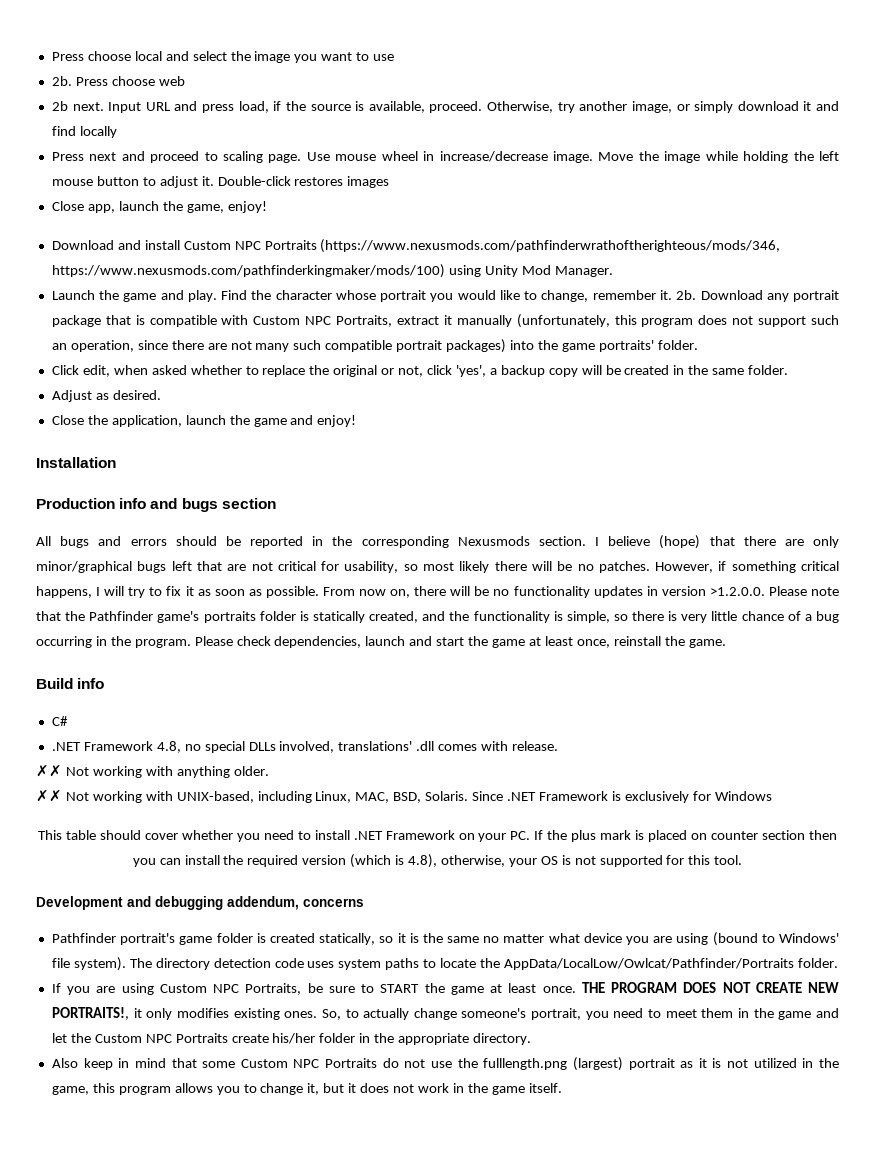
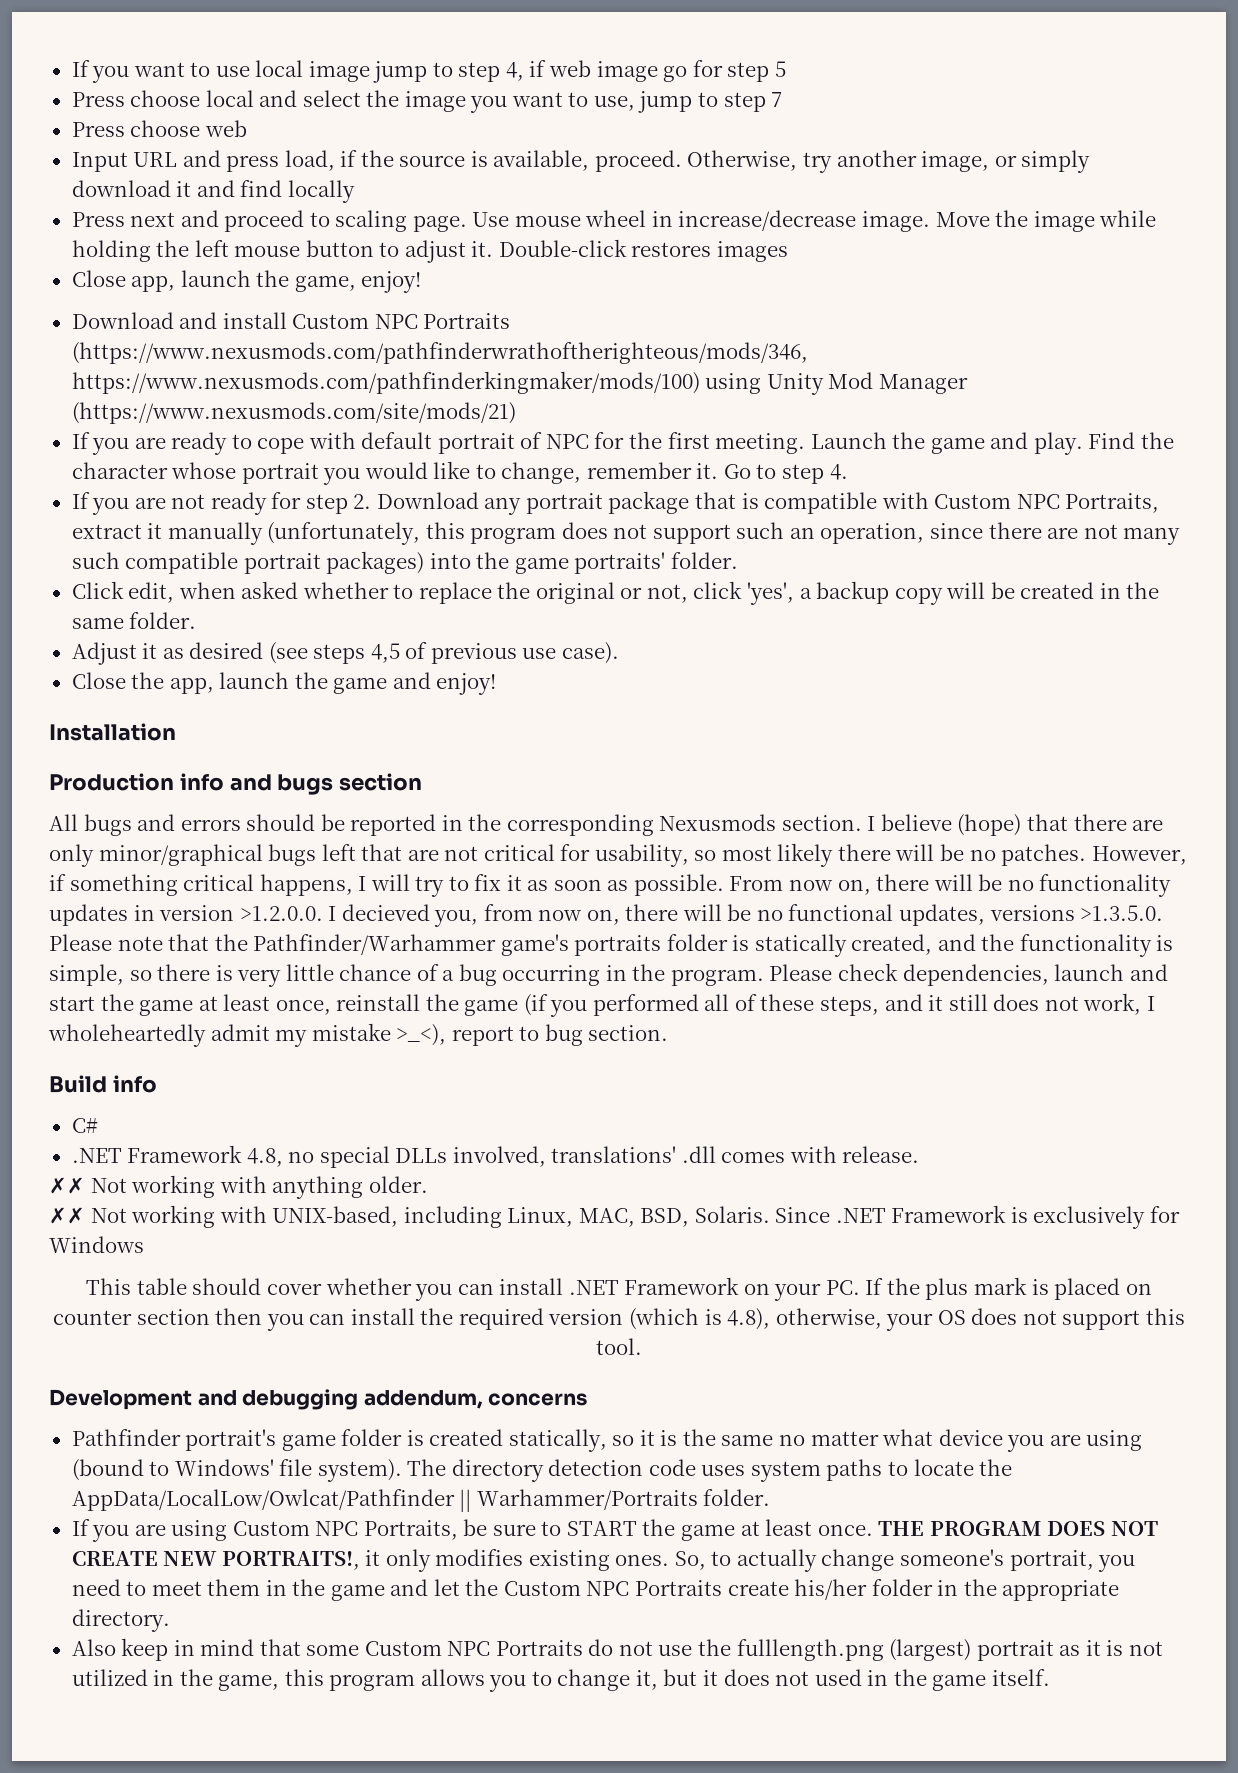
(51, 56) none -> [71,60,786,83] If you want to use local image jump to step 4, if web image go for step 5 //
[373,54,395,61] [51,76,72,86] use // 2b. -> [593,91,783,113] use, jump to step 7 //
[51,101,104,111] 2b next. -> (247, 128) none
[554,266,613,277] Manager. // -> [878,374,968,394] [71,402,516,424] [71,432,806,455] Manager (https://www.nexusmods.com/site/mods/21) // If you are ready to cope with default portrait of NPC for the first meeting.
[676,290,697,300] 2b. -> [723,464,848,484] [71,492,372,515] Go to step 4. // If you are not ready for step 2.
[95,390,161,400] as desired. -> [142,642,619,664] it as desired (see steps 4,5 of previous use case).
[111,415,182,427] application, -> [169,678,214,694] app,
(765, 591) none -> [328,904,1164,927] I decieved you, from now on, there will be no functional updates, versions >1.3.5.0.
[89,611,154,621] Pathfinder -> [253,934,497,955] Pathfinder/Warhammer
[688,639,726,648] game. -> [464,993,1155,1017] [48,1023,669,1047] game (if you performed all of these steps, and it still does not work, I wholeheartedly admit my mistake >_<), report to bug section.
[263,830,311,840] need to -> [457,1283,494,1295] can
[561,855,685,867] is not supported for -> [971,1308,1141,1330] does not support
[503,958,794,970] AppData/LocalLow/Owlcat/Pathfinder/Portraits -> [71,1489,698,1512] AppData/LocalLow/Owlcat/Pathfinder || Warhammer/Portraits
[417,1083,449,1093] work -> [814,1669,862,1686] used

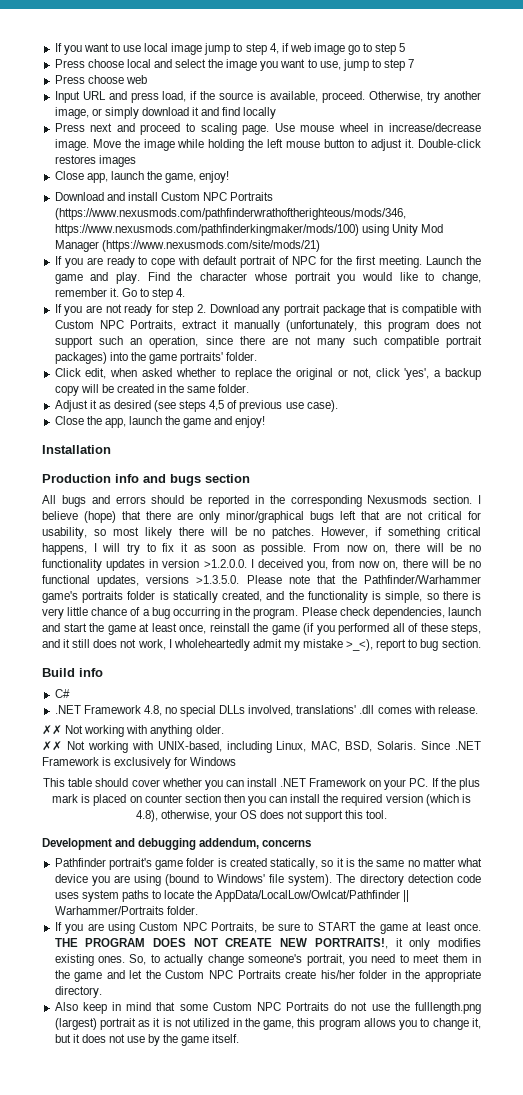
[692,60,723,77] for -> [363,43,373,52] to
[341,904,430,921] decieved -> [257,559,303,568] deceived
[814,1669,889,1686] used in -> [127,1034,161,1046] use by

